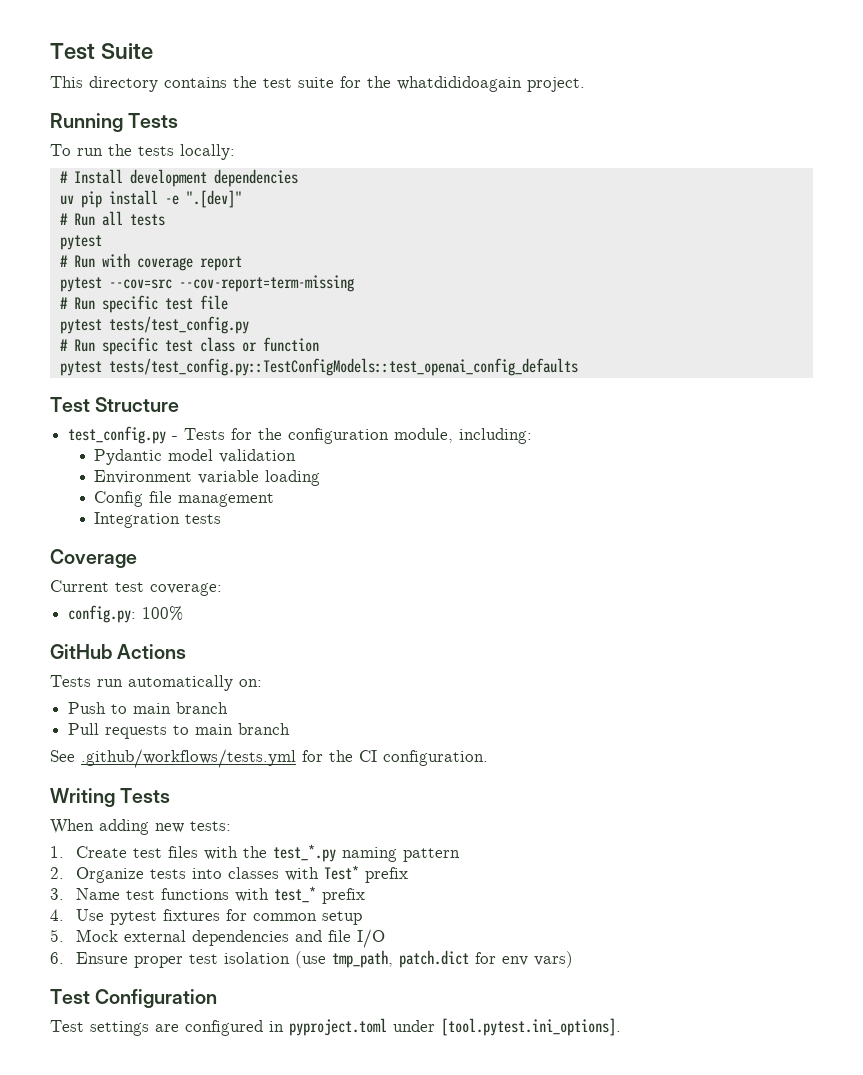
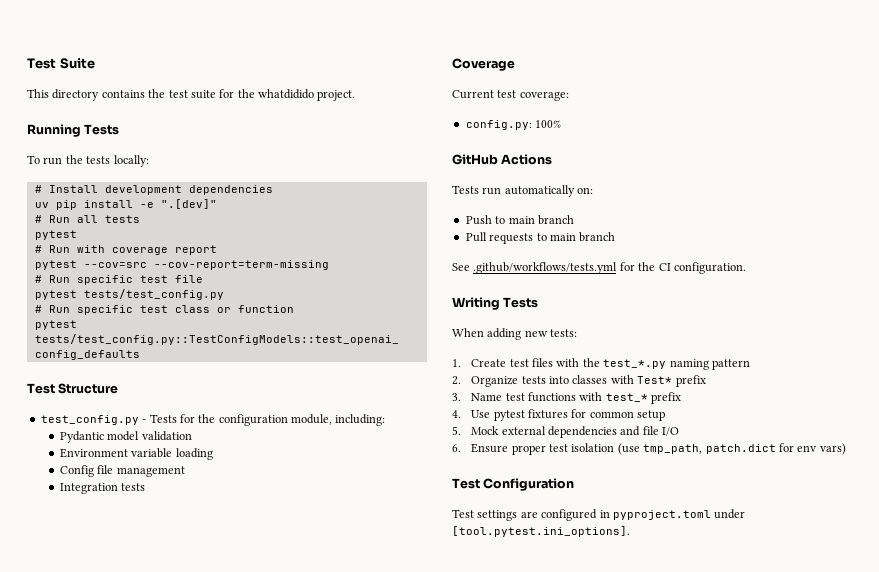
[397,76,522,92] whatdididoagain -> [258,89,314,99] whatdidido

